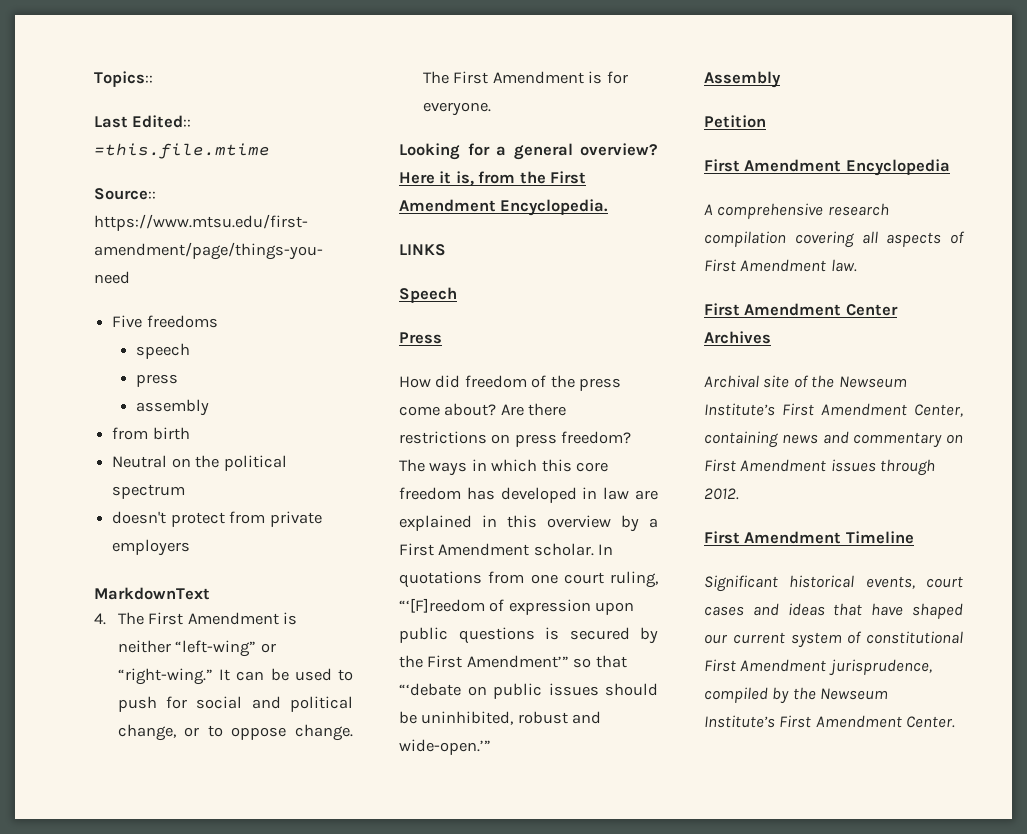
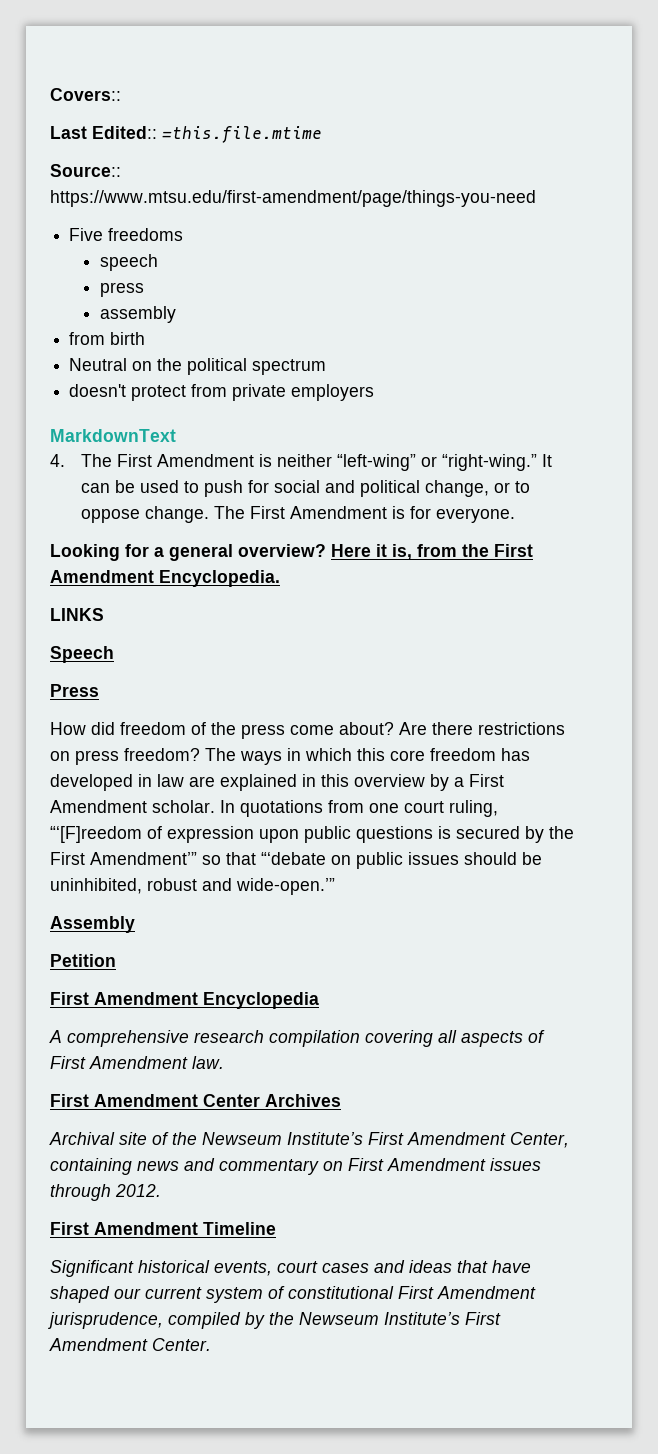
[94,71,153,87] Topics:: -> [50,88,121,101] Covers::

